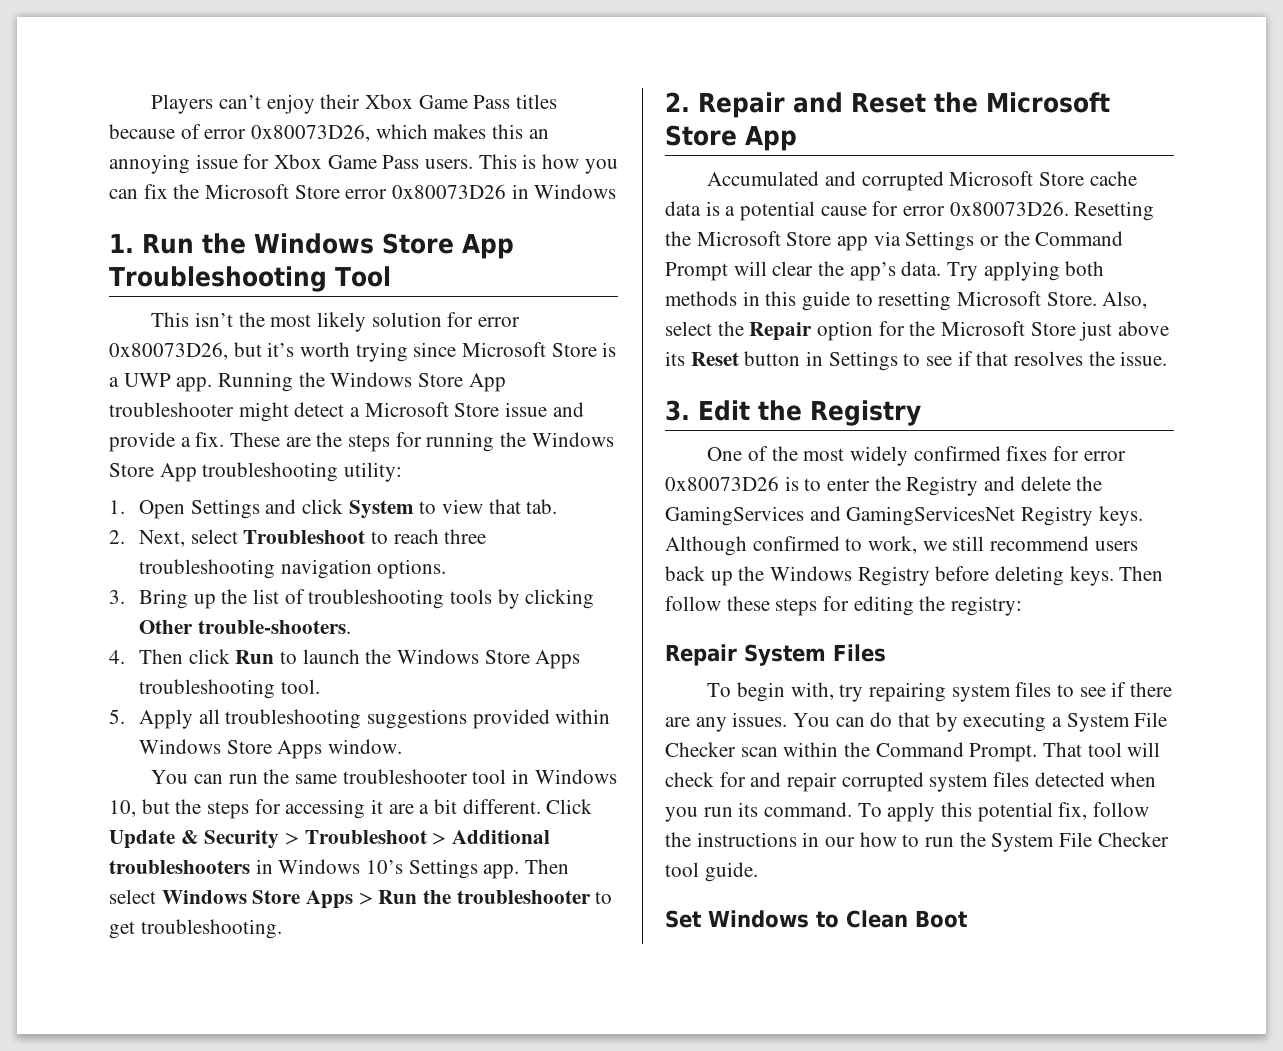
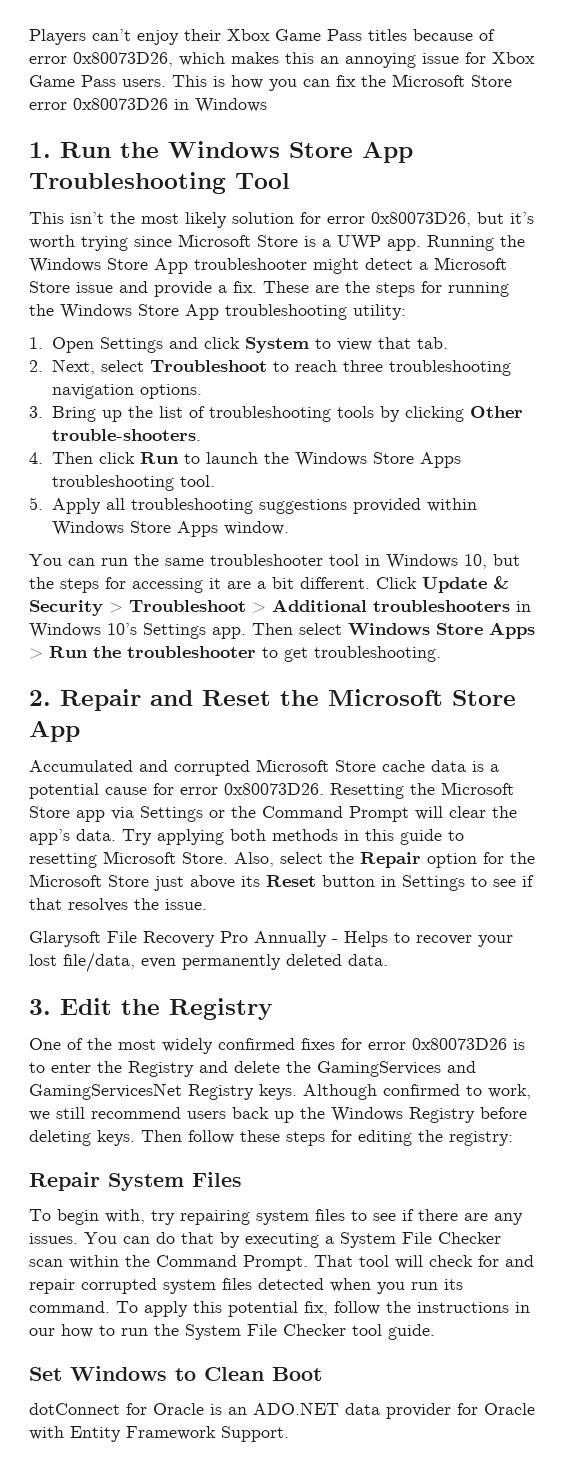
(1168, 358) none -> [29,931,513,947] [29,952,388,973] // Glarysoft File Recovery Pro Annually - Helps to recover your lost file/data, even permanently deleted data.
(968, 919) none -> [29,1402,535,1419] [29,1426,289,1442] // dotConnect for Oracle is an ADO.NET data provider for Oracle with Entity Framework Support.

